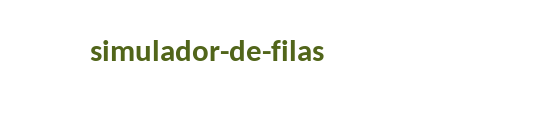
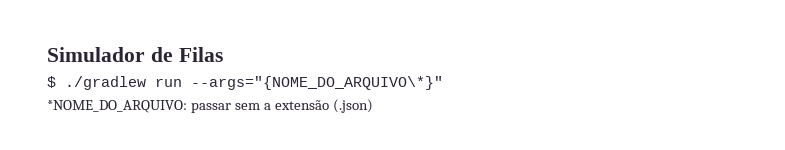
[90,40,324,61] simulador-de-filas -> [47,47,223,62] [47,76,443,90] [47,99,373,113] Simulador de Filas // $ ./gradlew run --args="{NOME_DO_ARQUIVO\*}" // *NOME_DO_ARQUIVO: passar sem a extensão (.json)

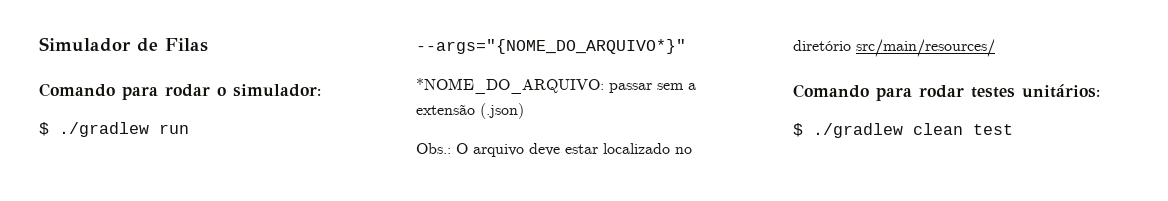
(223, 54) none -> [39,83,321,100] // Comando para rodar o simulador:
[191,76,443,90] --args="{NOME_DO_ARQUIVO\*}" -> [416,39,686,54] --args="{NOME_DO_ARQUIVO*}"
(373, 106) none -> [416,143,692,157] [793,39,995,57] [793,84,1100,101] [793,123,1013,138] // Obs.: O arquivo deve estar localizado no diretório src/main/resources/ // Comando para rodar testes unitários: // $ ./gradlew clean test

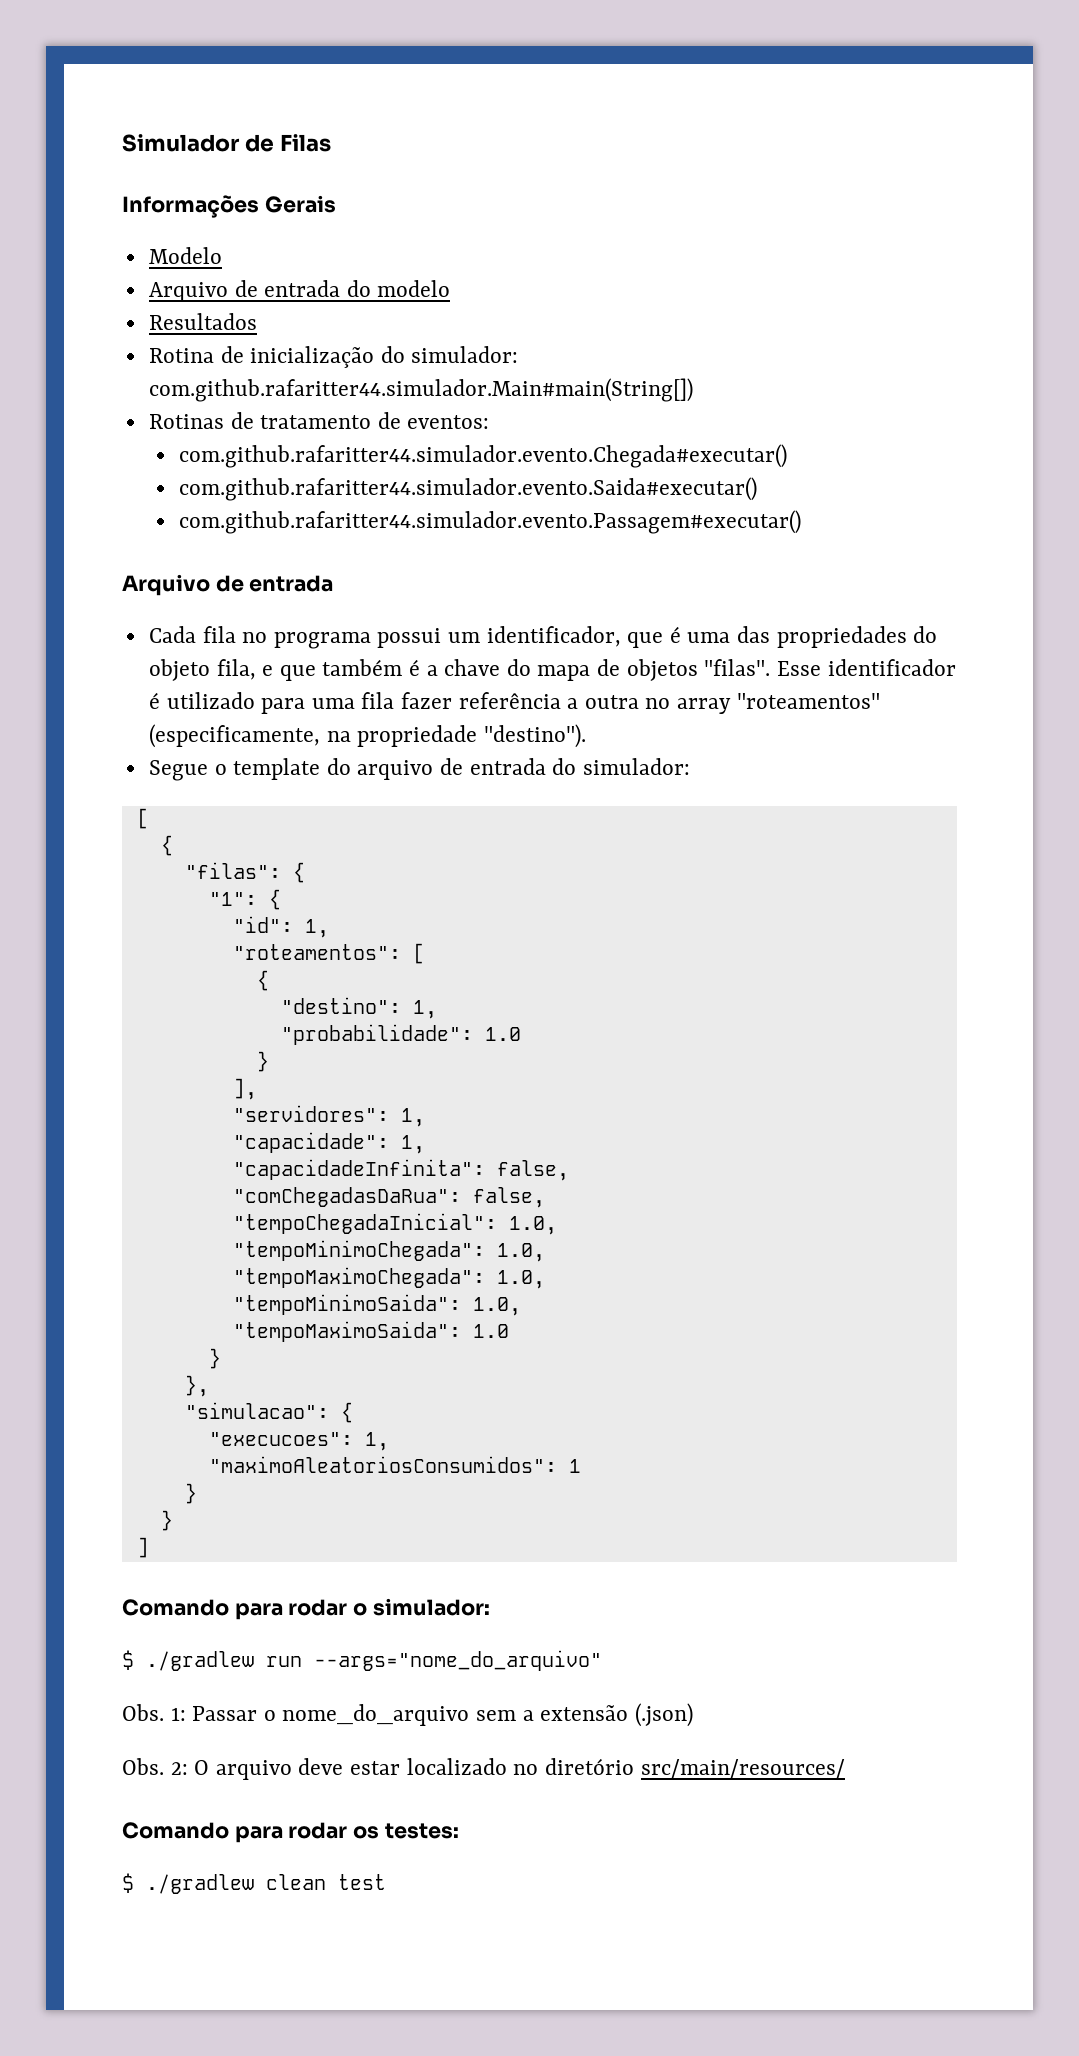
(208, 45) none -> [122,195,336,218] [148,247,222,264] [148,280,451,302] [148,313,257,330] [148,346,519,368] [148,378,693,402] [148,412,490,429] [179,444,788,468] [179,477,758,501] [179,510,802,534] [122,574,334,596] [148,626,938,649] [148,659,956,681] [148,692,880,714] [148,724,586,748] [148,758,690,781] [136,808,149,829] [160,835,173,856] [184,862,305,883] [208,889,281,910] [232,916,329,938] [232,943,425,964] [256,970,269,991] [280,997,437,1019] [280,1024,521,1045] [256,1051,269,1072] [232,1078,257,1100] [232,1105,425,1127] [232,1132,425,1154] [232,1159,569,1181] [232,1187,545,1208] [232,1213,557,1235] [232,1240,545,1262] [232,1267,545,1289] [232,1294,521,1316] [232,1321,509,1342] [208,1348,221,1369] [184,1375,209,1397] [184,1402,353,1423] [208,1432,389,1451] [208,1456,581,1473] [184,1483,197,1504] [160,1510,173,1531] [136,1537,149,1558] // Informações Gerais // Modelo // Arquivo de entrada do modelo // Resultados // Rotina de inicialização do simulador: com.github.rafaritter44.simulador.Main#main(String[]) // Rotinas de tratamento de eventos: // com.github.rafaritter44.simulador.evento.Chegada#executar() // com.github.rafaritter44.simulador.evento.Saida#executar() // com.github.rafaritter44.simulador.evento.Passagem#executar() // Arquivo de entrada // Cada fila no programa possui um identificador, que é uma das propriedades do objeto fila, e que também é a chave do mapa de objetos "filas". Esse identificador é utilizado para uma fila fazer referência a outra no array "roteamentos" (especificamente, na propriedade "destino"). // Segue o template do arquivo de entrada do simulador: // [ // { // "filas": { // "1": { // "id": 1, // "roteamentos": [ // { // "destino": 1, // "probabilidade": 1.0 // } // ], // "servidores": 1, // "capacidade": 1, // "capacidadeInfinita": false, // "comChegadasDaRua": false, // "tempoChegadaInicial": 1.0, // "tempoMinimoChegada": 1.0, // "tempoMaximoChegada": 1.0, // "tempoMinimoSaida": 1.0, // "tempoMaximoSaida": 1.0 // } // }, // "simulacao": { // "execucoes": 1, // "maximoAleatoriosConsumidos": 1 // } // } // ]
[416,39,686,54] [416,78,652,94] --args="{NOME_DO_ARQUIVO*}" // *NOME_DO_ARQUIVO: passar -> [314,1650,602,1671] [122,1704,470,1726] --args="nome_do_arquivo" // Obs. 1: Passar o nome_do_arquivo
[416,143,451,154] Obs.: -> [122,1758,188,1775] Obs. 2:
[971,84,1100,98] testes unitários: -> [353,1823,459,1839] os testes:

